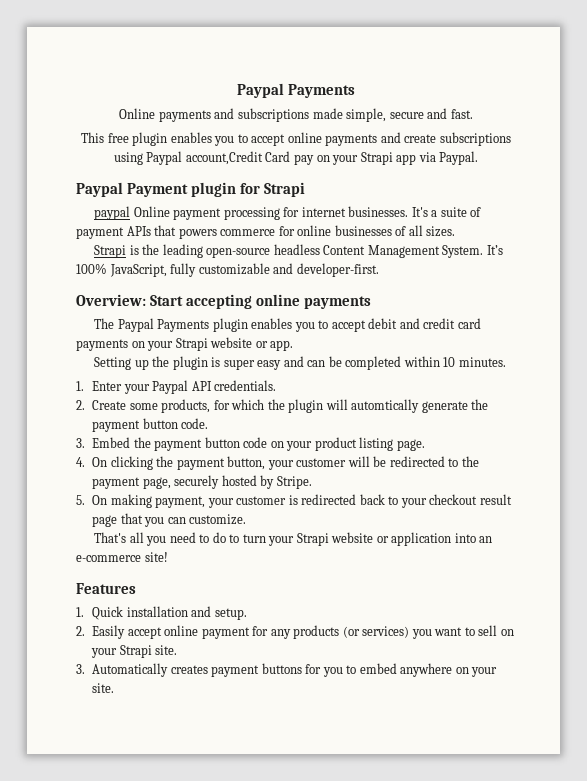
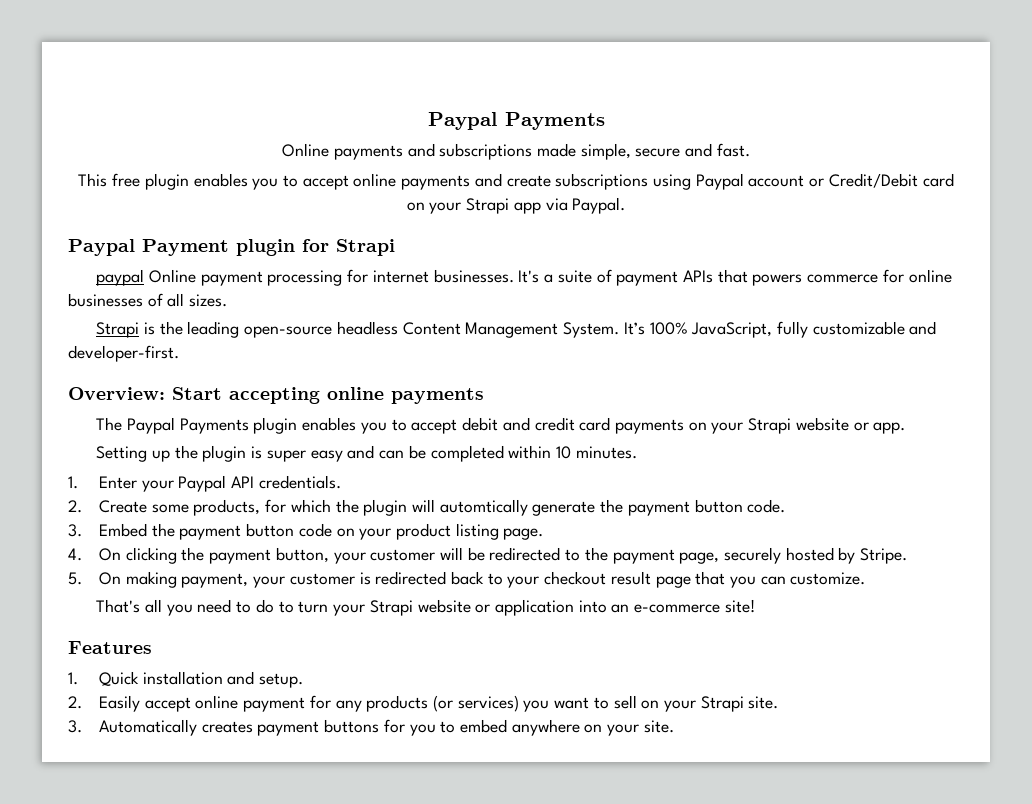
[185,151,314,165] account,Credit Card pay -> [748,173,954,188] account or Credit/Debit card

